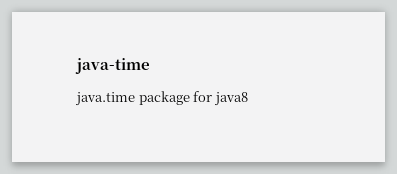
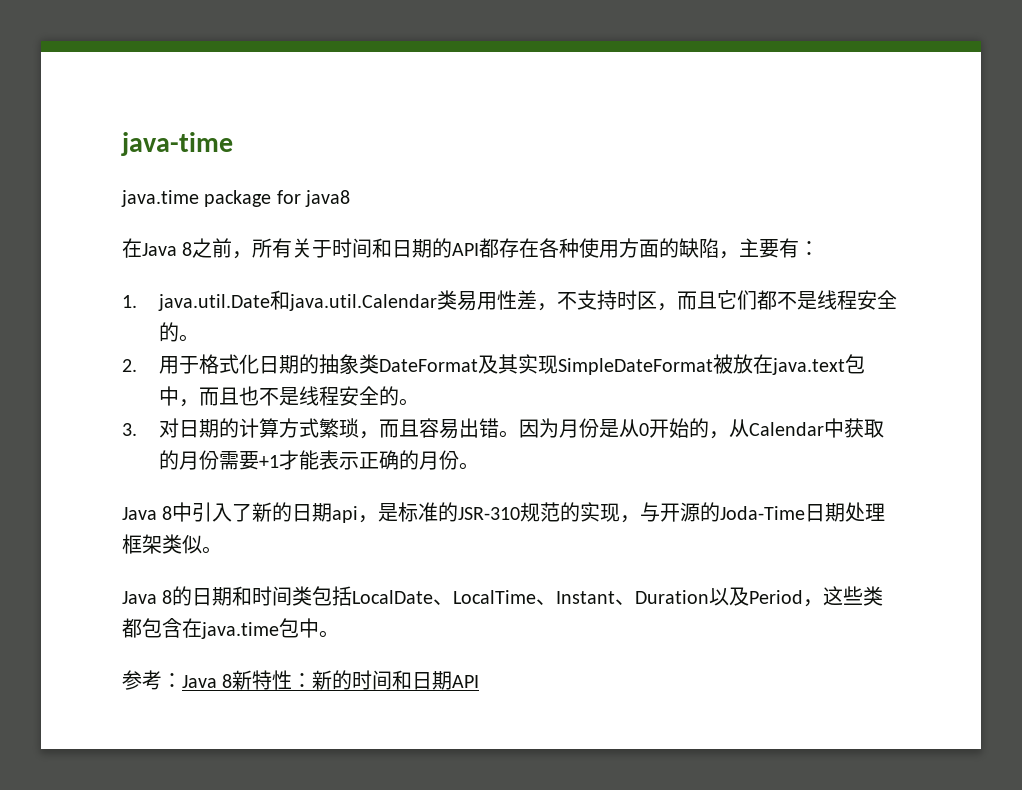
(248, 99) none -> [122,238,820,259] [122,290,898,311] [159,322,200,342] [122,354,866,375] [159,386,420,407] [122,418,885,439] [159,450,480,470] [122,502,886,523] [122,534,222,554] [122,586,884,607] [122,618,339,639] [122,670,480,690] // 在Java 8之前，所有关于时间和日期的API都存在各种使用方面的缺陷，主要有： // 1. java.util.Date和java.util.Calendar类易用性差，不支持时区，而且它们都不是线程安全的。 // 2.用于格式化日期的抽象类DateFormat及其实现SimpleDateFormat被放在java.text包中，而且也不是线程安全的。 // 3.对日期的计算方式繁琐，而且容易出错。因为月份是从0开始的，从Calendar中获取的月份需要+1才能表示正确的月份。 // Java 8中引入了新的日期api，是标准的JSR-310规范的实现，与开源的Joda-Time日期处理框架类似。 // Java 8的日期和时间类包括LocalDate、LocalTime、Instant、Duration以及Period，这些类都包含在java.time包中。 // 参考：Java 8新特性：新的时间和日期API

